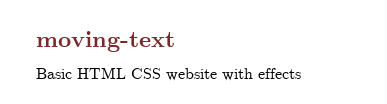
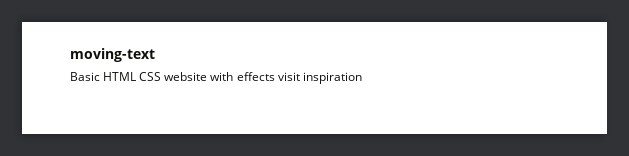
(301, 73) none -> [277,72,362,84] visit inspiration

